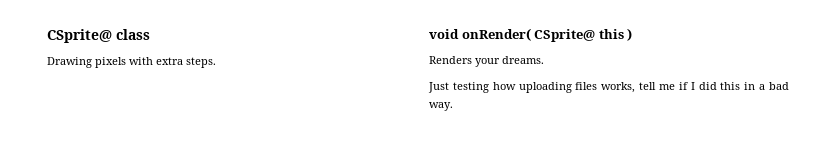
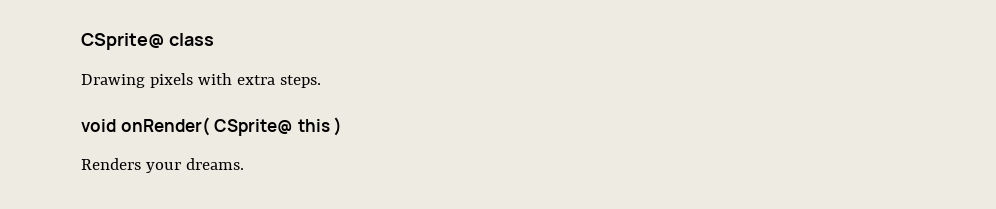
[428,82,789,93] [429,102,453,111] // Just testing how uploading files works, tell me if I did this in a bad way. -> (244, 164) none

